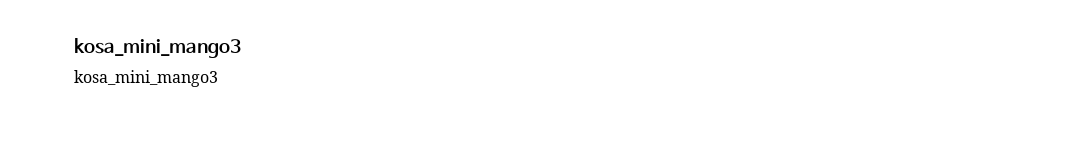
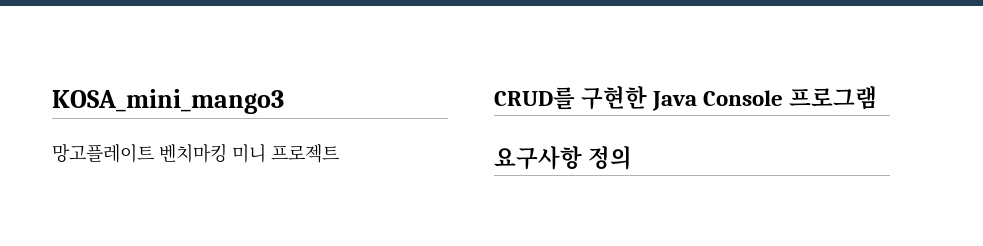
[74,38,241,58] [74,70,218,87] kosa_mini_mango3 // kosa_mini_mango3 -> [52,89,284,114] [52,143,339,163] [494,86,878,111] [494,146,633,170] KOSA_mini_mango3 // 망고플레이트 벤치마킹 미니 프로젝트 // CRUD를 구현한 Java Console 프로그램 // 요구사항 정의

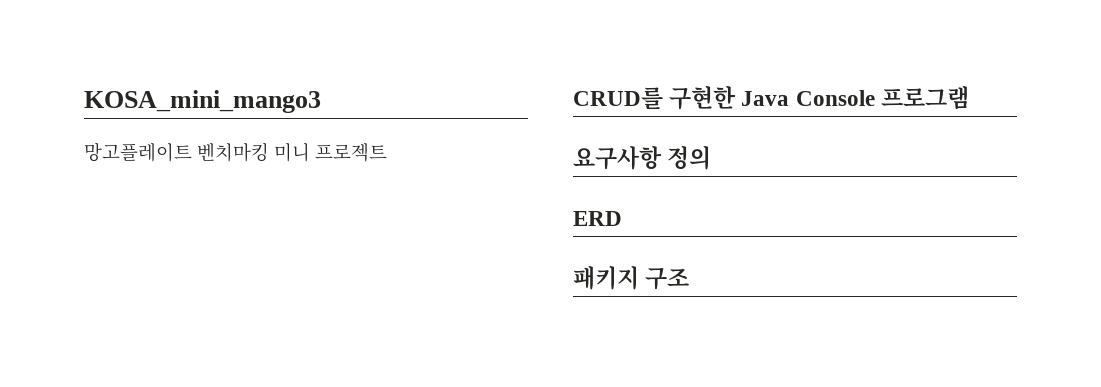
(633, 158) none -> [573,211,622,226] [573,266,690,290] // ERD // 패키지 구조

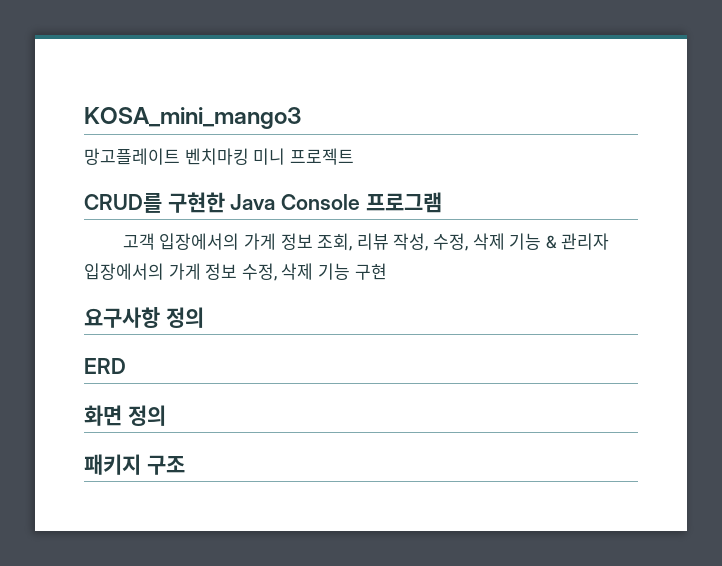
(969, 98) none -> [122,233,610,251] [84,263,387,281] // 고객 입장에서의 가게 정보 조회, 리뷰 작성, 수정, 삭제 기능 & 관리자 입장에서의 가게 정보 수정, 삭제 기능 구현
(622, 218) none -> [84,405,166,426] // 화면 정의

